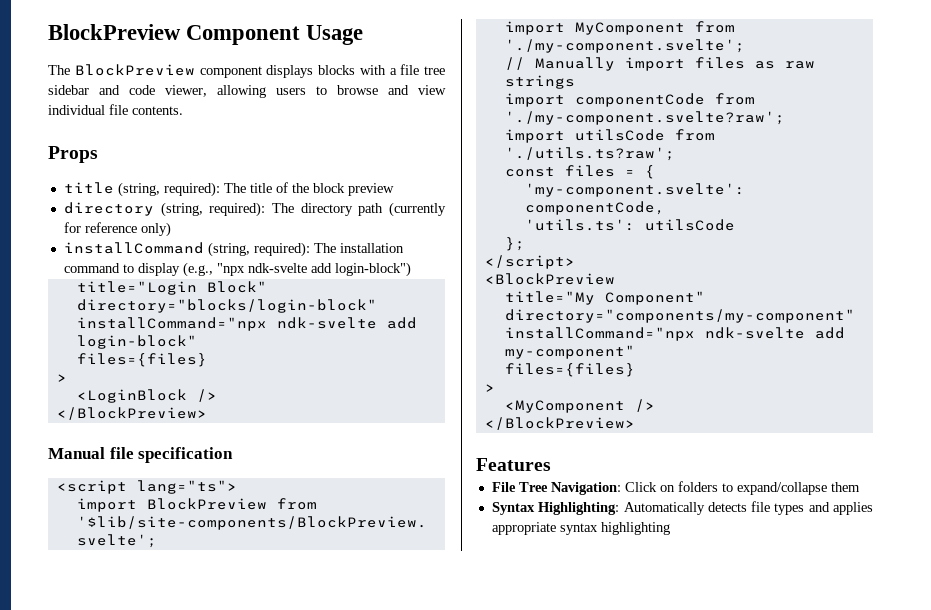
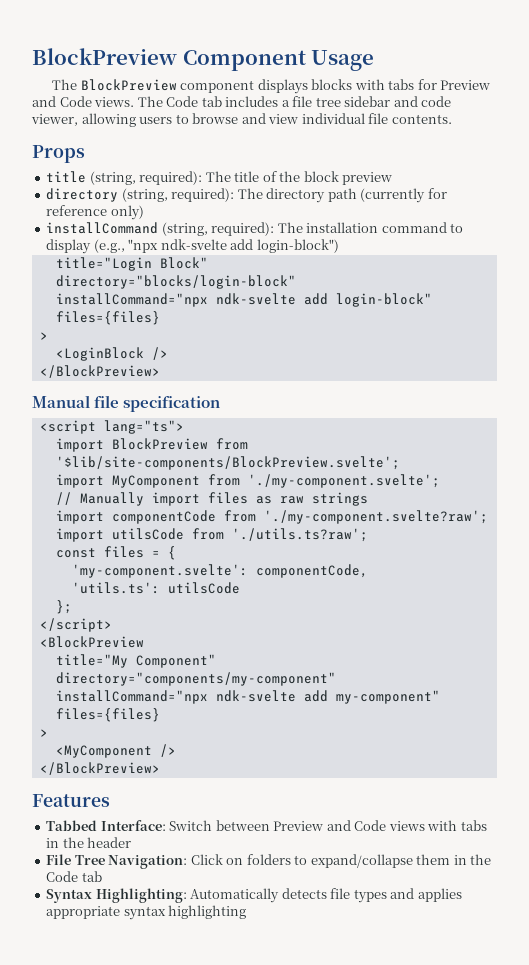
(386, 70) none -> [388,79,491,90] [32,96,279,107] tabs for Preview and Code views. The Code tab includes
(551, 464) none -> [46,820,487,831] [46,837,132,848] // Tabbed Interface: Switch between Preview and Code views with tabs in the header
(860, 487) none -> [453,854,492,865] [46,871,102,882] in the Code tab

